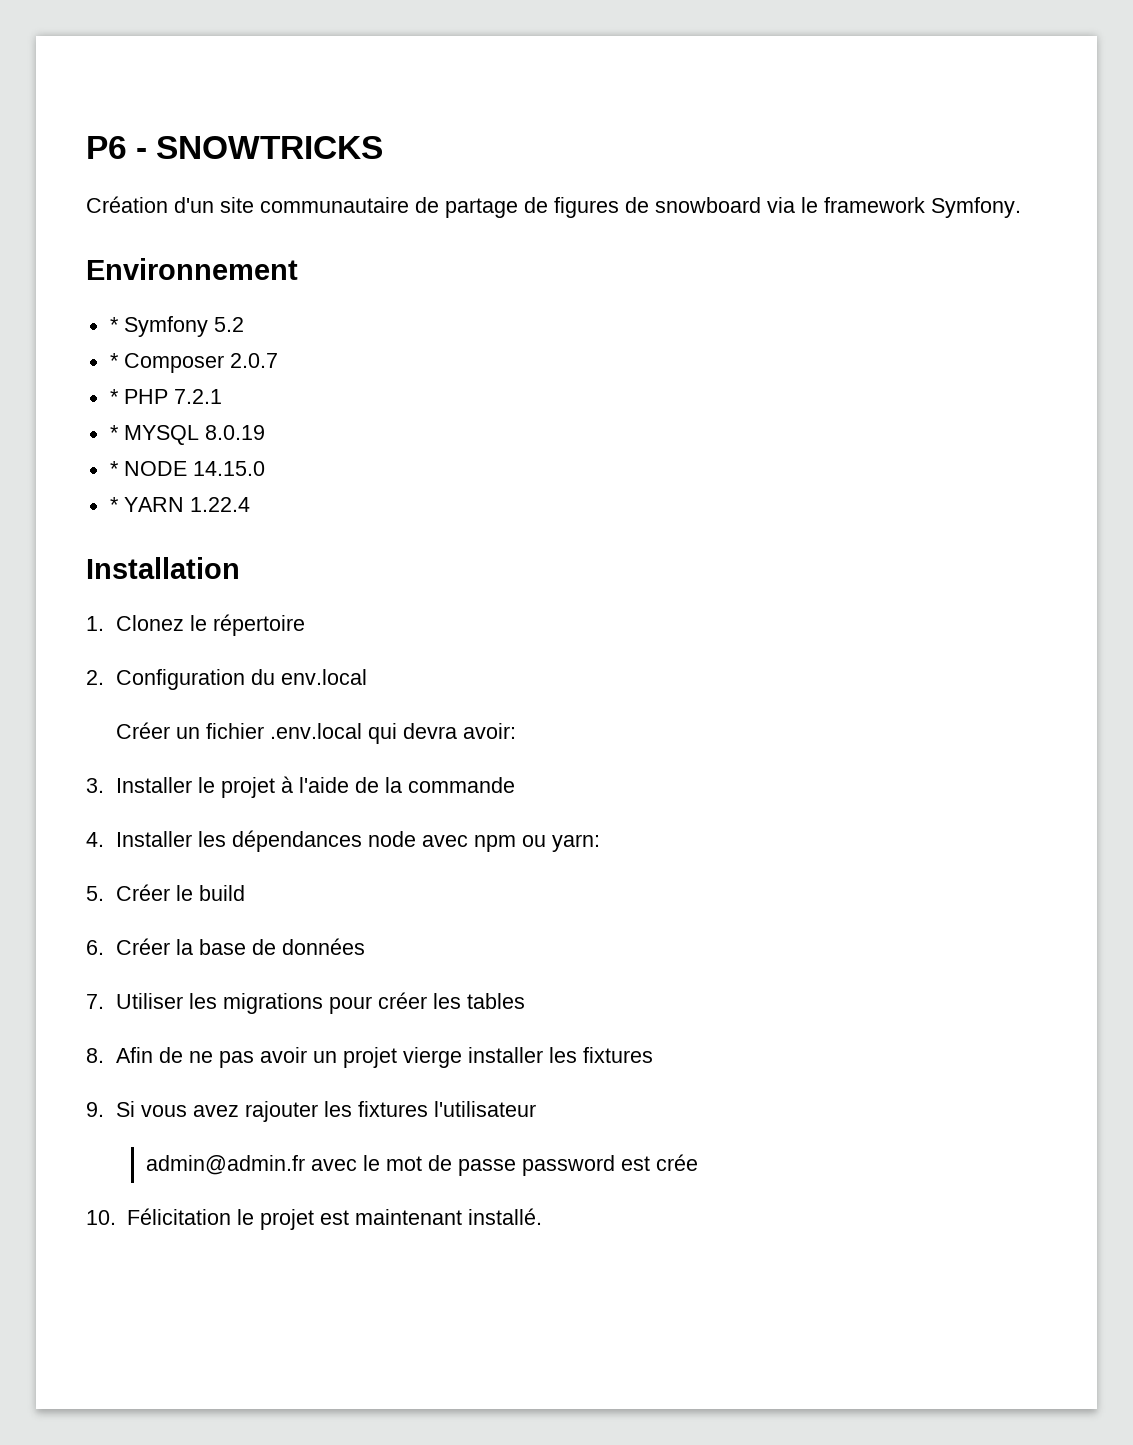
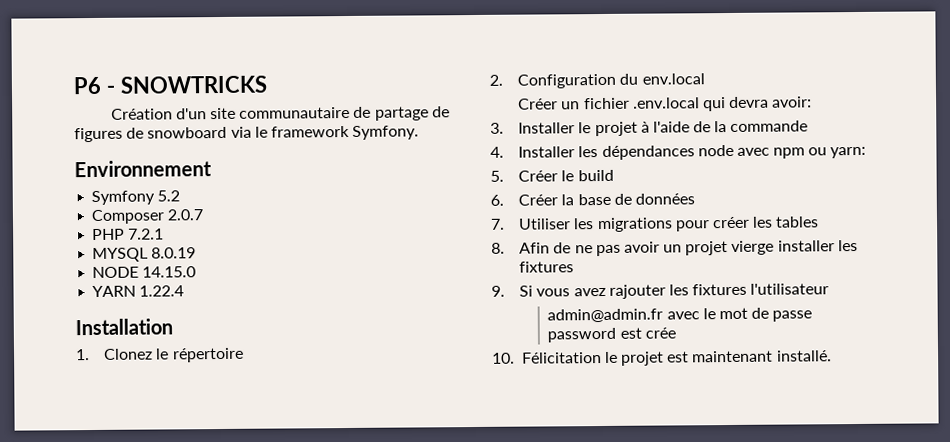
[109,317,119,332] * -> (212, 169) none
[109,353,119,368] * -> (181, 196) none
[109,389,119,404] * -> (204, 215) none
[109,425,119,440] * -> (165, 234) none
[109,461,119,476] * -> (197, 253) none
[109,497,119,512] * -> (197, 272) none

